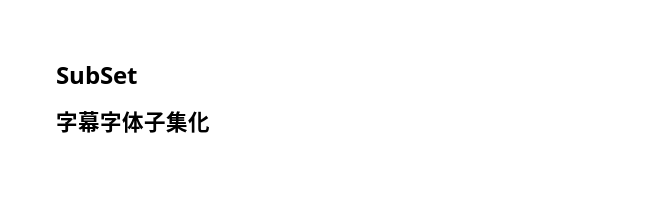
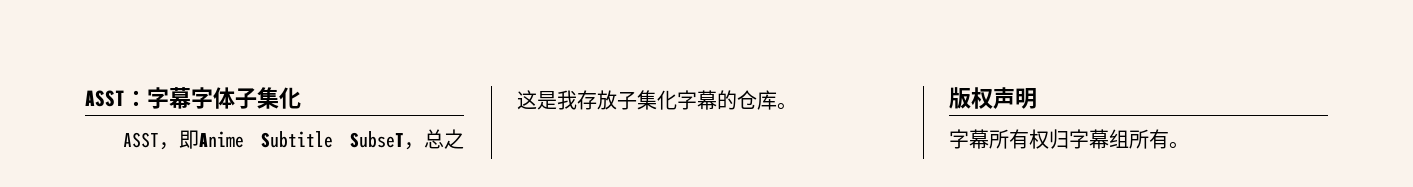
[56,66,137,84] SubSet // -> [85,90,147,107] ASST：
(210, 122) none -> [123,129,464,150] [517,90,797,110] [949,87,1037,109] [949,129,1189,149] // ASST，即Anime Subtitle SubseT，总之这是我存放子集化字幕的仓库。 // 版权声明 // 字幕所有权归字幕组所有。

